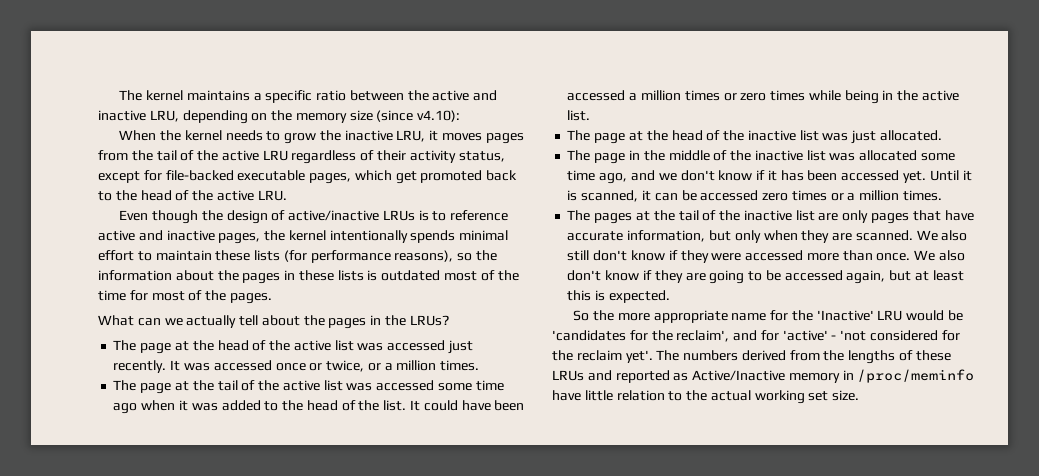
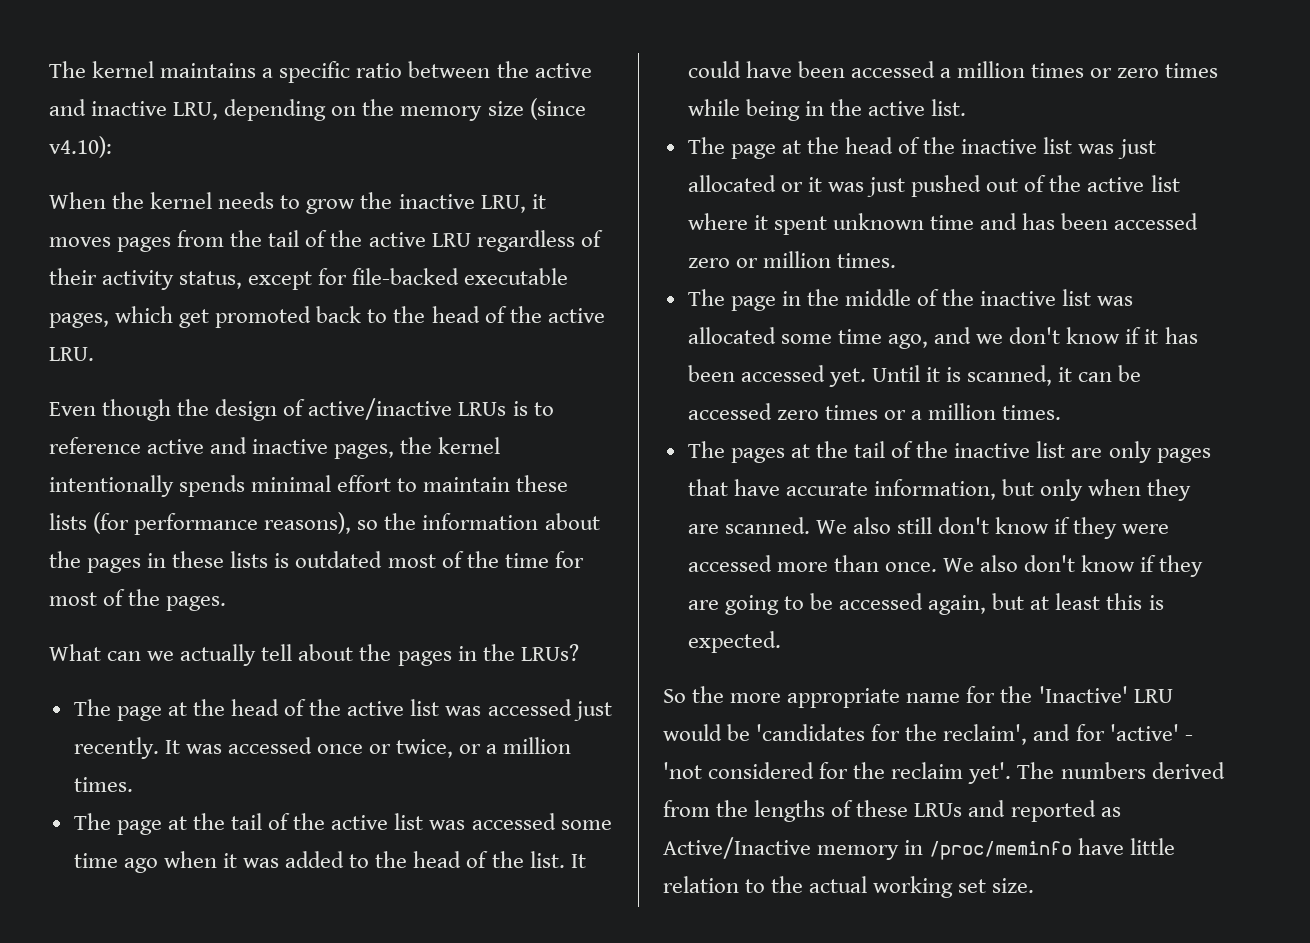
[879,130,942,141] allocated. -> [687,175,1180,197] [687,213,1199,235] [687,251,896,268] allocated or it was just pushed out of the active list where it spent unknown time and has been accessed zero or million times.

